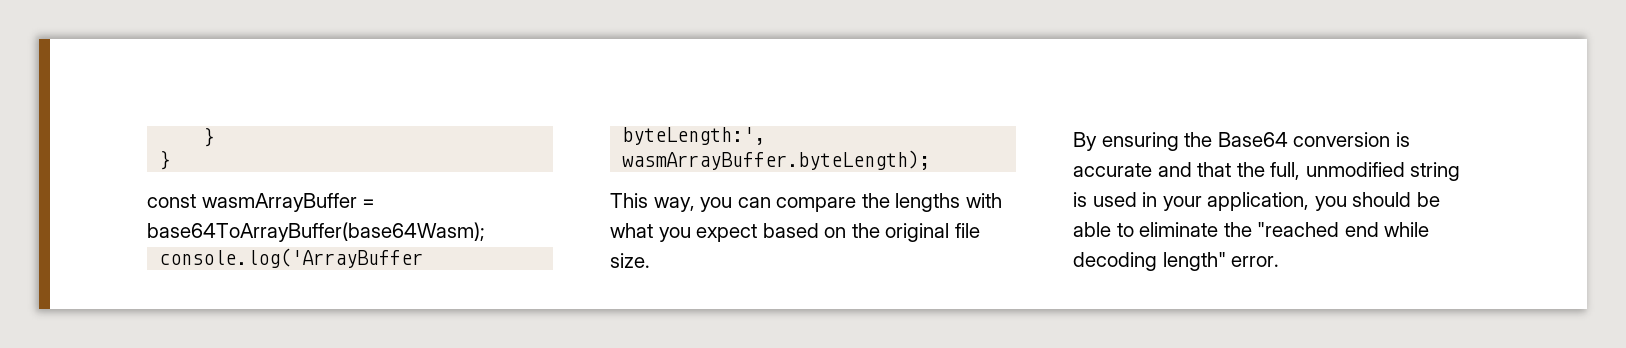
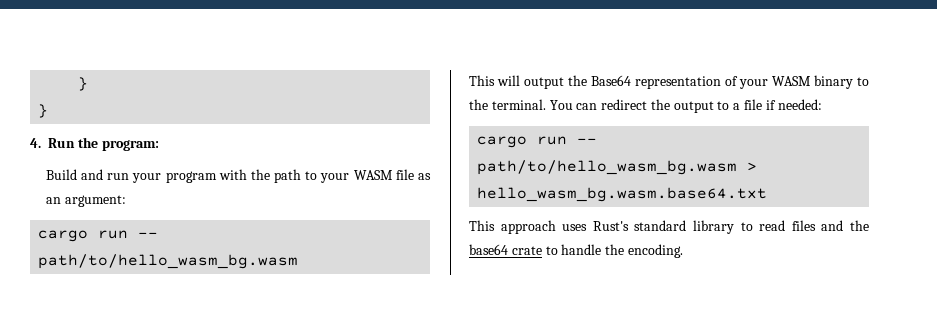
[147,193,376,212] [147,222,485,242] [159,248,424,268] [622,127,766,145] [622,150,931,170] [610,193,1002,212] [610,223,980,242] [610,253,650,268] [1073,132,1410,151] [1073,162,1461,181] [1073,192,1440,211] [1073,222,1430,237] [1073,252,1280,271] const wasmArrayBuffer = base64ToArrayBuffer(base64Wasm); // console.log('ArrayBuffer byteLength:', wasmArrayBuffer.byteLength); // This way, you can compare the lengths with what you expect based on the original file size. // By ensuring the Base64 conversion is accurate and that the full, unmodified string is used in your application, you should be able to eliminate the "reached end while decoding length" error. -> [30,137,159,151] [45,169,431,183] [45,195,126,207] [38,230,159,242] [38,254,299,269] [469,75,869,89] [469,99,822,113] [477,136,598,148] [477,160,758,175] [477,187,768,202] [469,220,870,234] [469,244,683,258] 4. Run the program: // Build and run your program with the path to your WASM file as an argument: // cargo run -- path/to/hello_wasm_bg.wasm // This will output the Base64 representation of your WASM binary to the terminal. You can redirect the output to a file if needed: // cargo run -- path/to/hello_wasm_bg.wasm > hello_wasm_bg.wasm.base64.txt // This approach uses Rust's standard library to read files and the base64 crate to handle the encoding.

